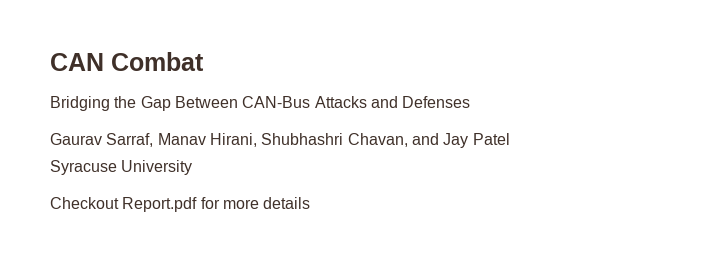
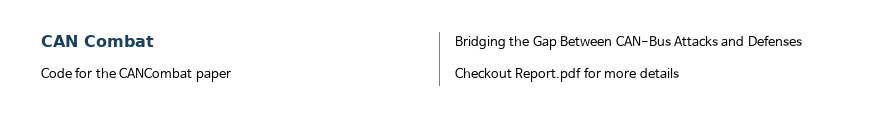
(204, 61) none -> [41,67,231,82] // Code for the CANCombat paper
[50,133,510,148] [50,160,193,175] // Gaurav Sarraf, Manav Hirani, Shubhashri Chavan, and Jay Patel // Syracuse University -> (802, 40) none

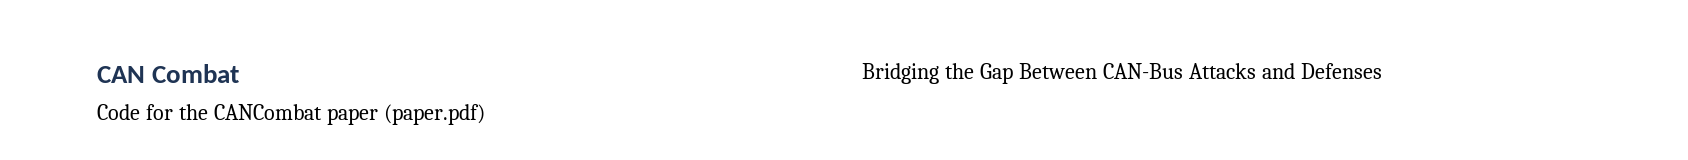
(231, 76) none -> [383,104,485,125] (paper.pdf)
[455,67,679,82] // Checkout Report.pdf for more details -> (1382, 71) none

